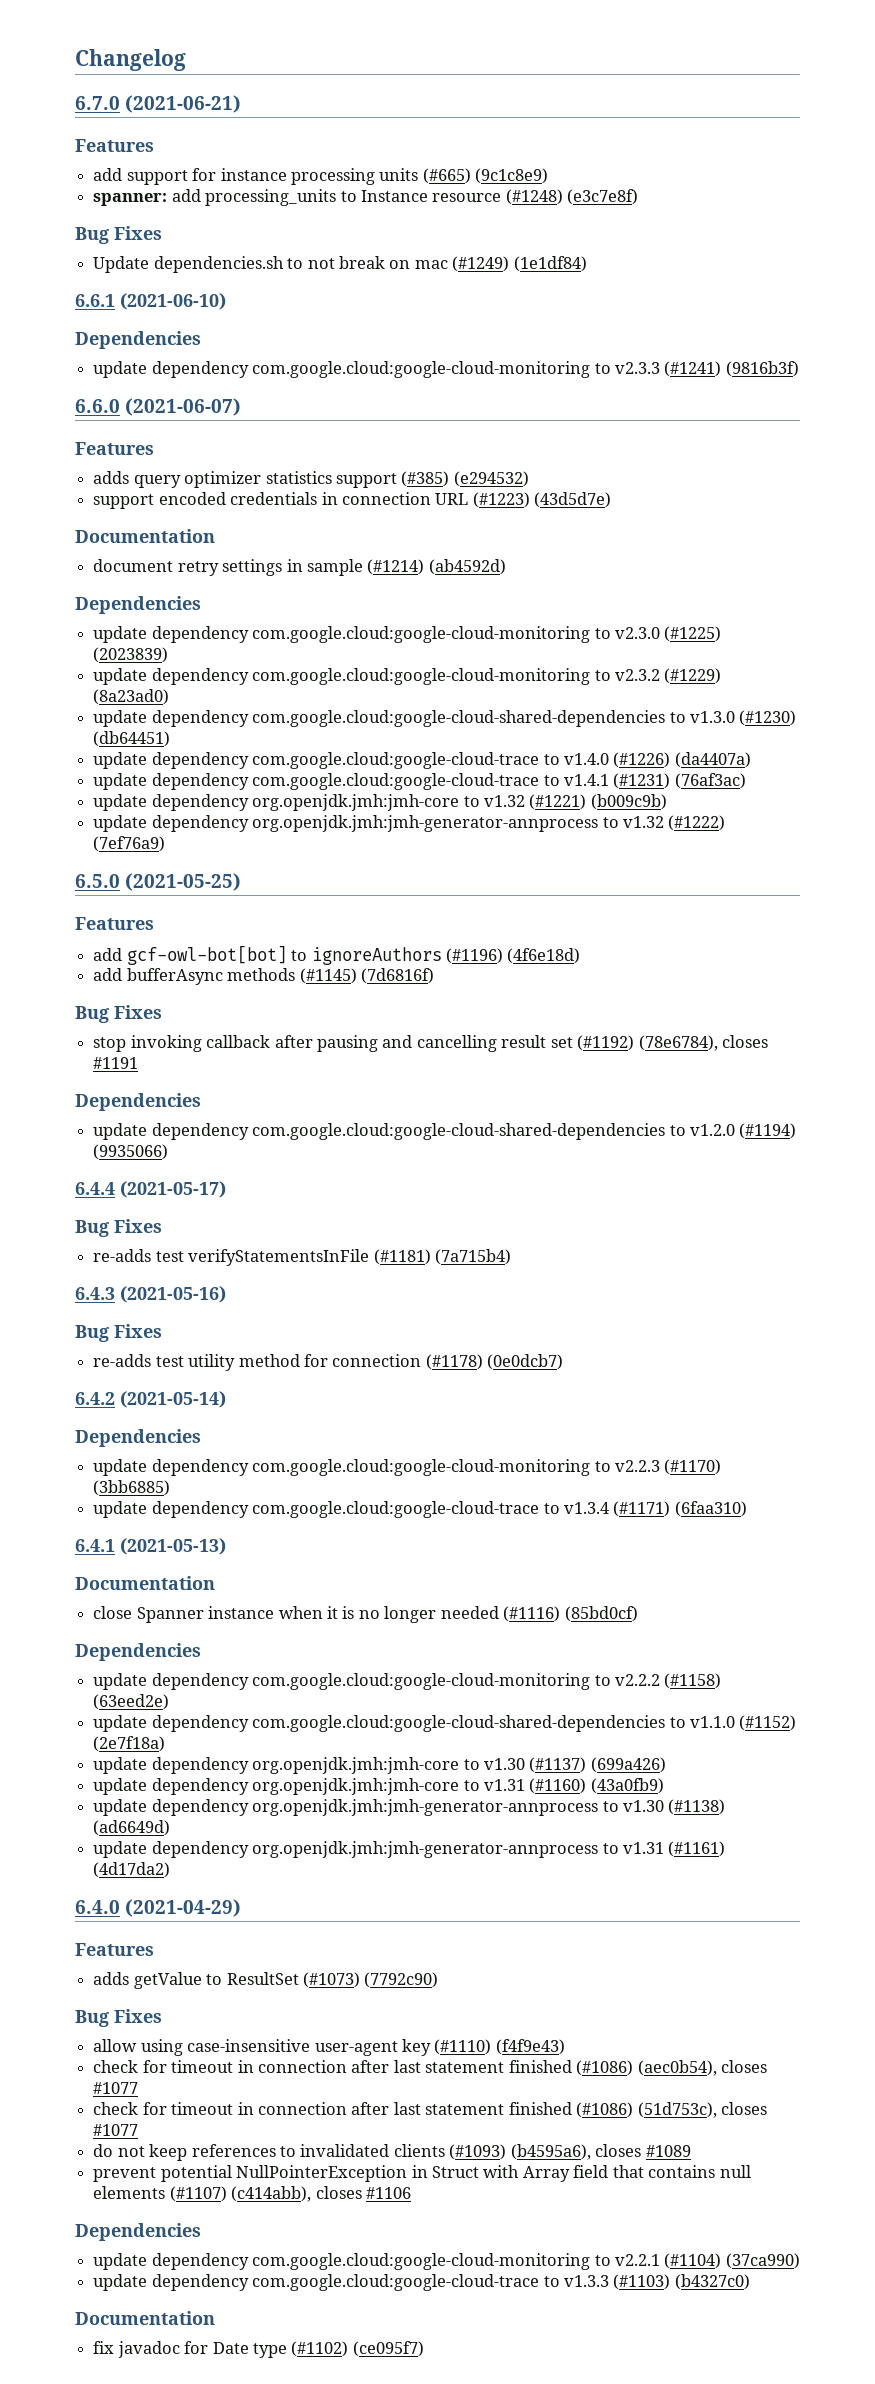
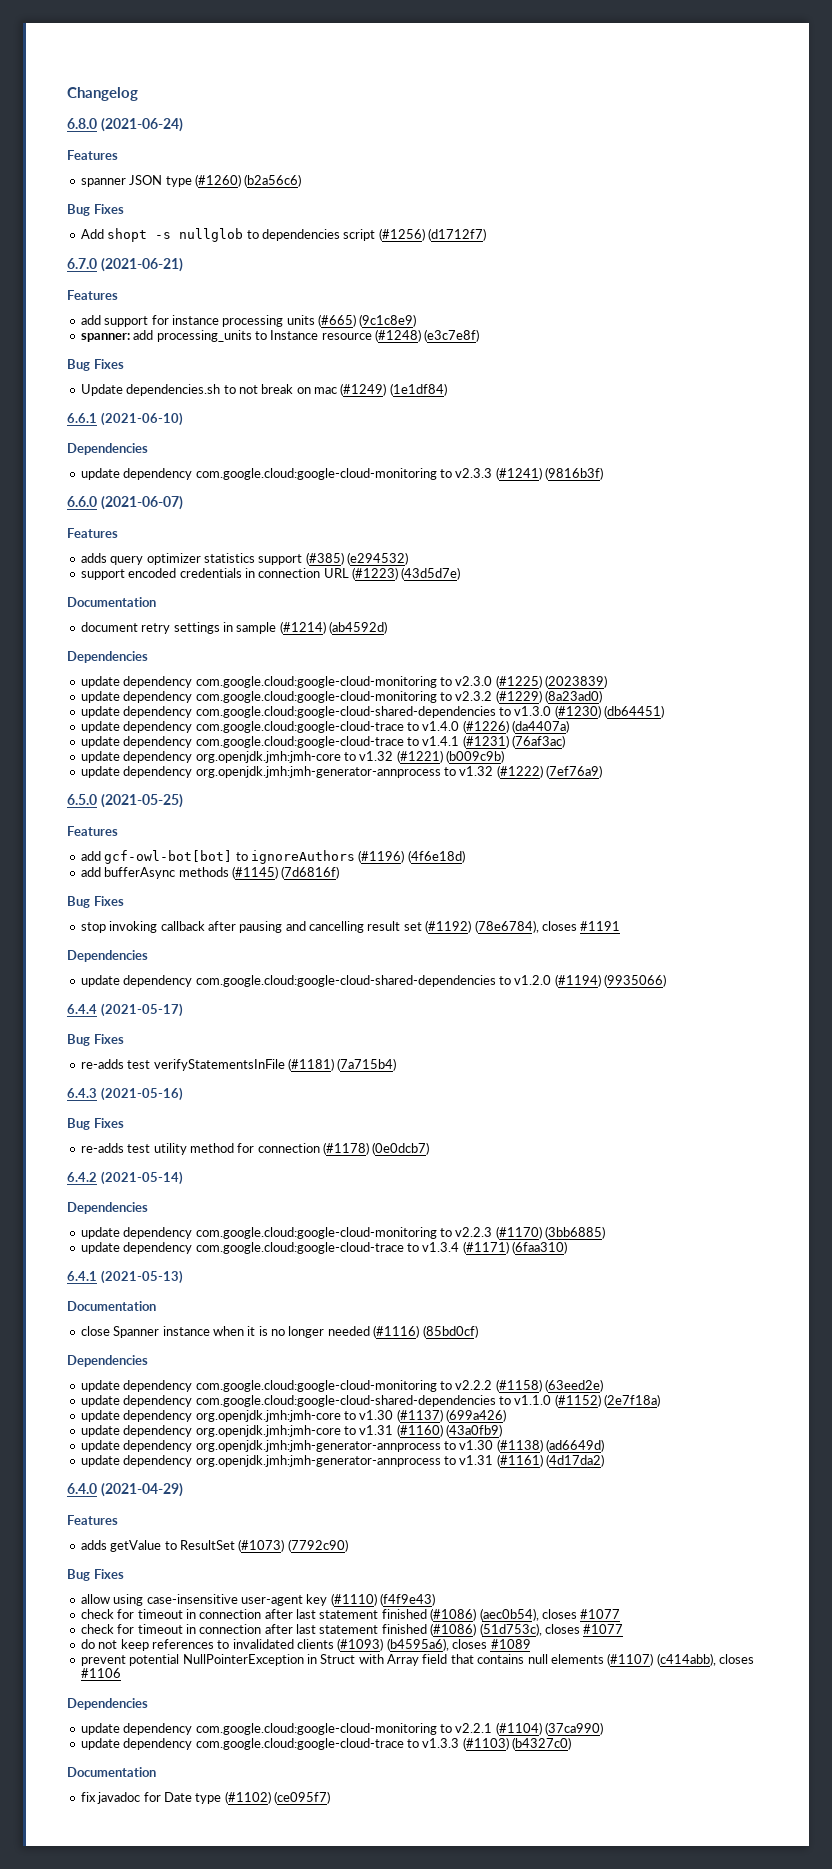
(186, 60) none -> [67,118,183,132] [67,150,118,160] [80,174,302,187] [67,204,124,216] [80,228,486,242] // 6.8.0 (2021-06-24) // Features // spanner JSON type (#1260) (b2a56c6) // Bug Fixes // Add shopt -s nullglob to dependencies script (#1256) (d1712f7)

